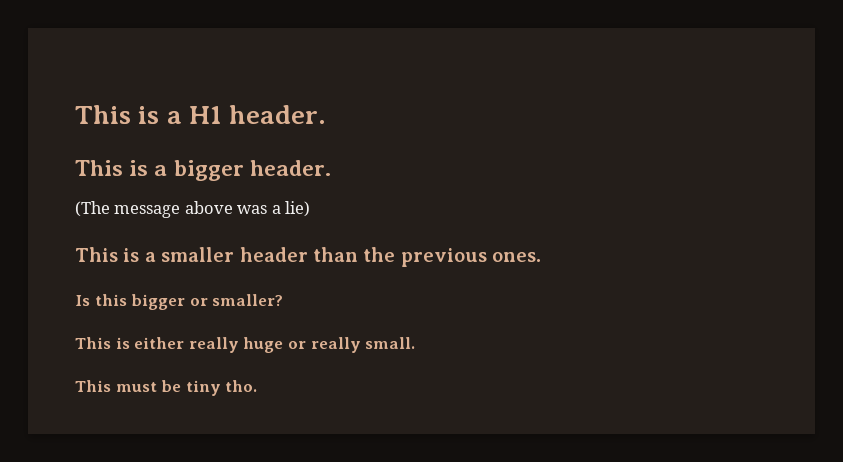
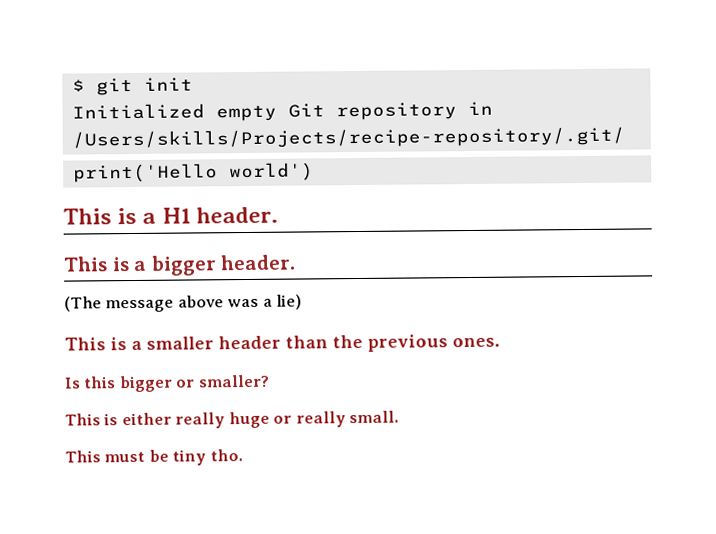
(75, 114) none -> [71,77,193,96] [71,101,493,122] [71,126,625,150] [72,162,314,183] $ git init // Initialized empty Git repository in /Users/skills/Projects/recipe-repository/.git/ // print('Hello world') //

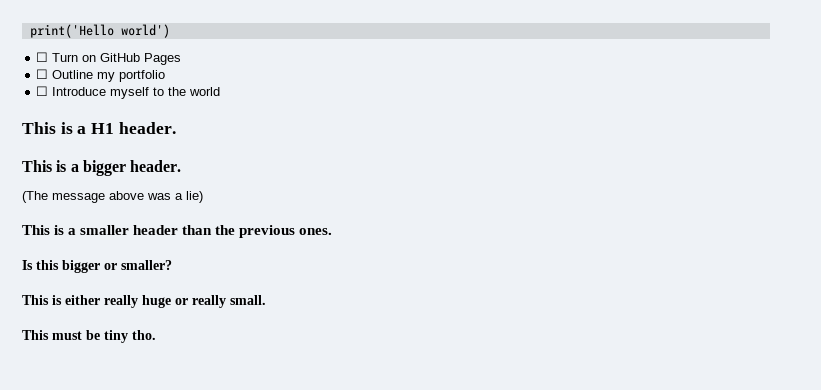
[71,77,193,96] [71,101,493,122] [71,126,625,150] [72,162,314,183] $ git init // Initialized empty Git repository in /Users/skills/Projects/recipe-repository/.git/ // print('Hello world') -> [29,24,170,38] [36,52,182,65] [36,69,166,82] [36,86,221,99] print('Hello world') // ☐ Turn on GitHub Pages // ☐ Outline my portfolio // ☐ Introduce myself to the world

